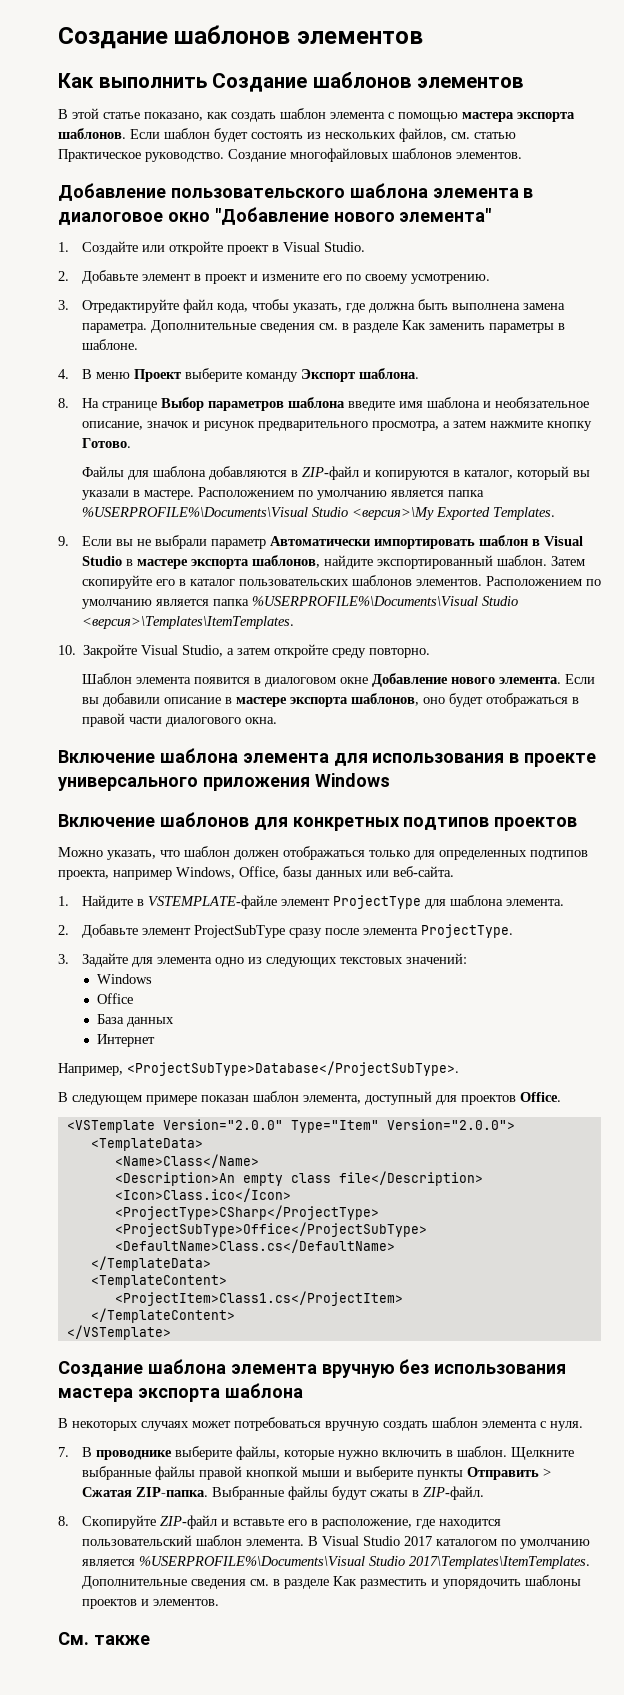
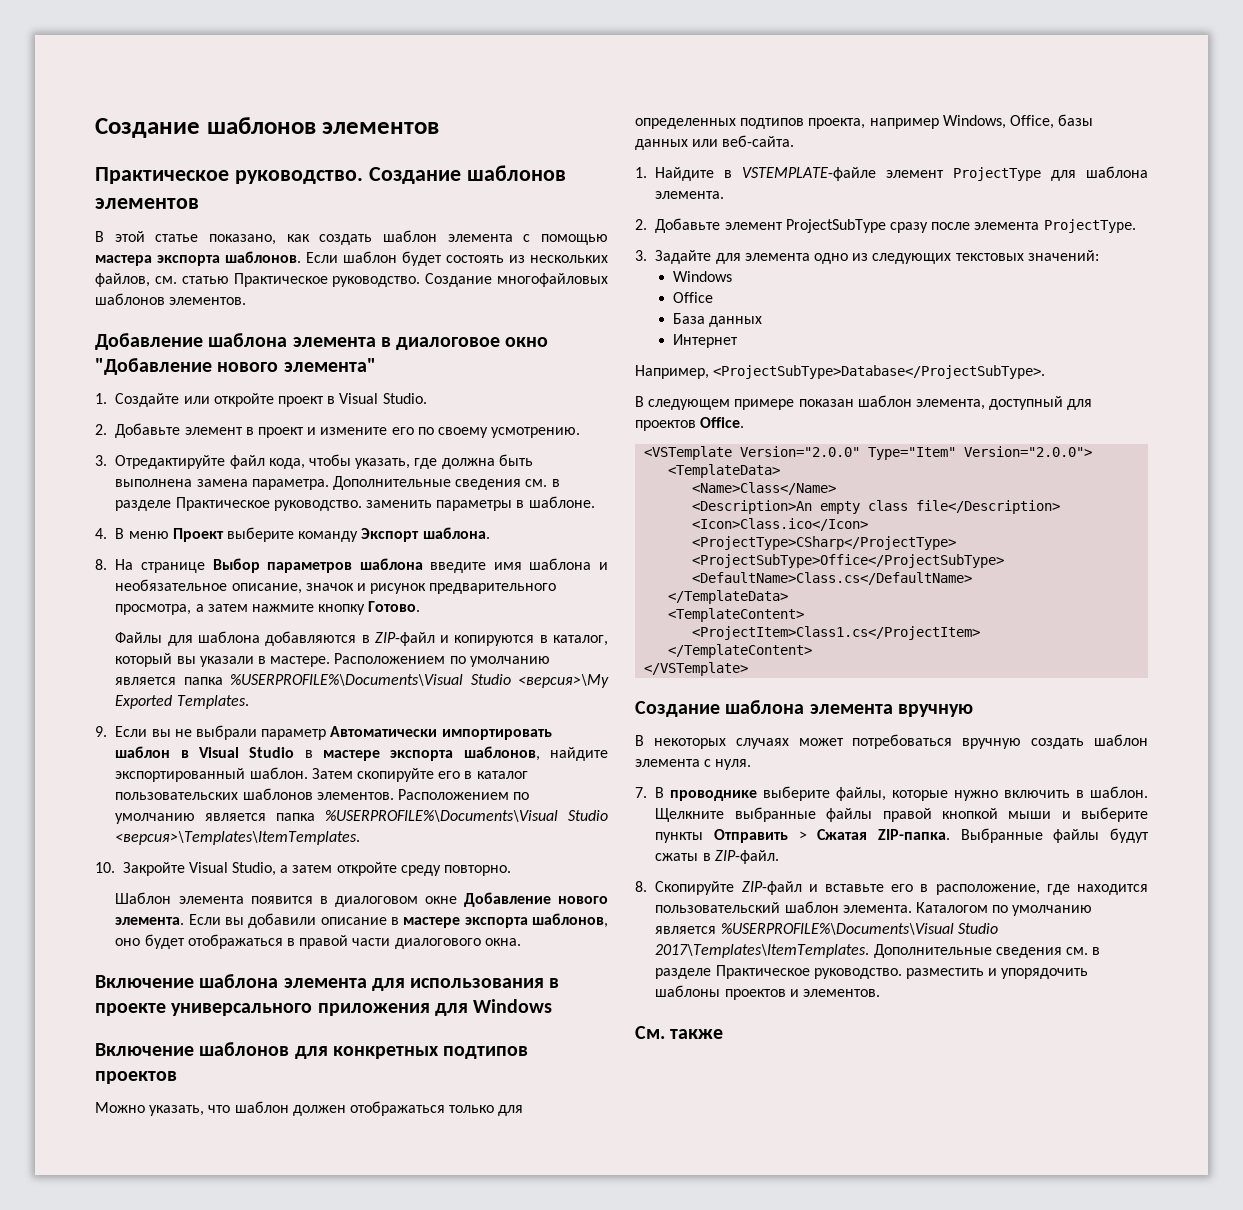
[58,25,423,49] [58,73,207,88] Создание шаблонов элементов // Как выполнить -> [95,117,440,138] [95,167,363,184] Создание шаблонов элементов // Практическое руководство.
[170,188,345,198] пользовательского -> (203, 341) none
[401,320,426,330] Как -> [175,497,362,511] Практическое руководство.
(310, 784) none -> [434,1003,468,1016] для
[399,1359,567,1374] [58,1383,303,1402] без использования мастера экспорта шаблона -> (973, 710) none
[307,1536,497,1546] В Visual Studio 2017 каталогом -> [916,902,989,913] Каталогом
[332,1576,357,1586] Как -> [715,965,902,979] Практическое руководство.

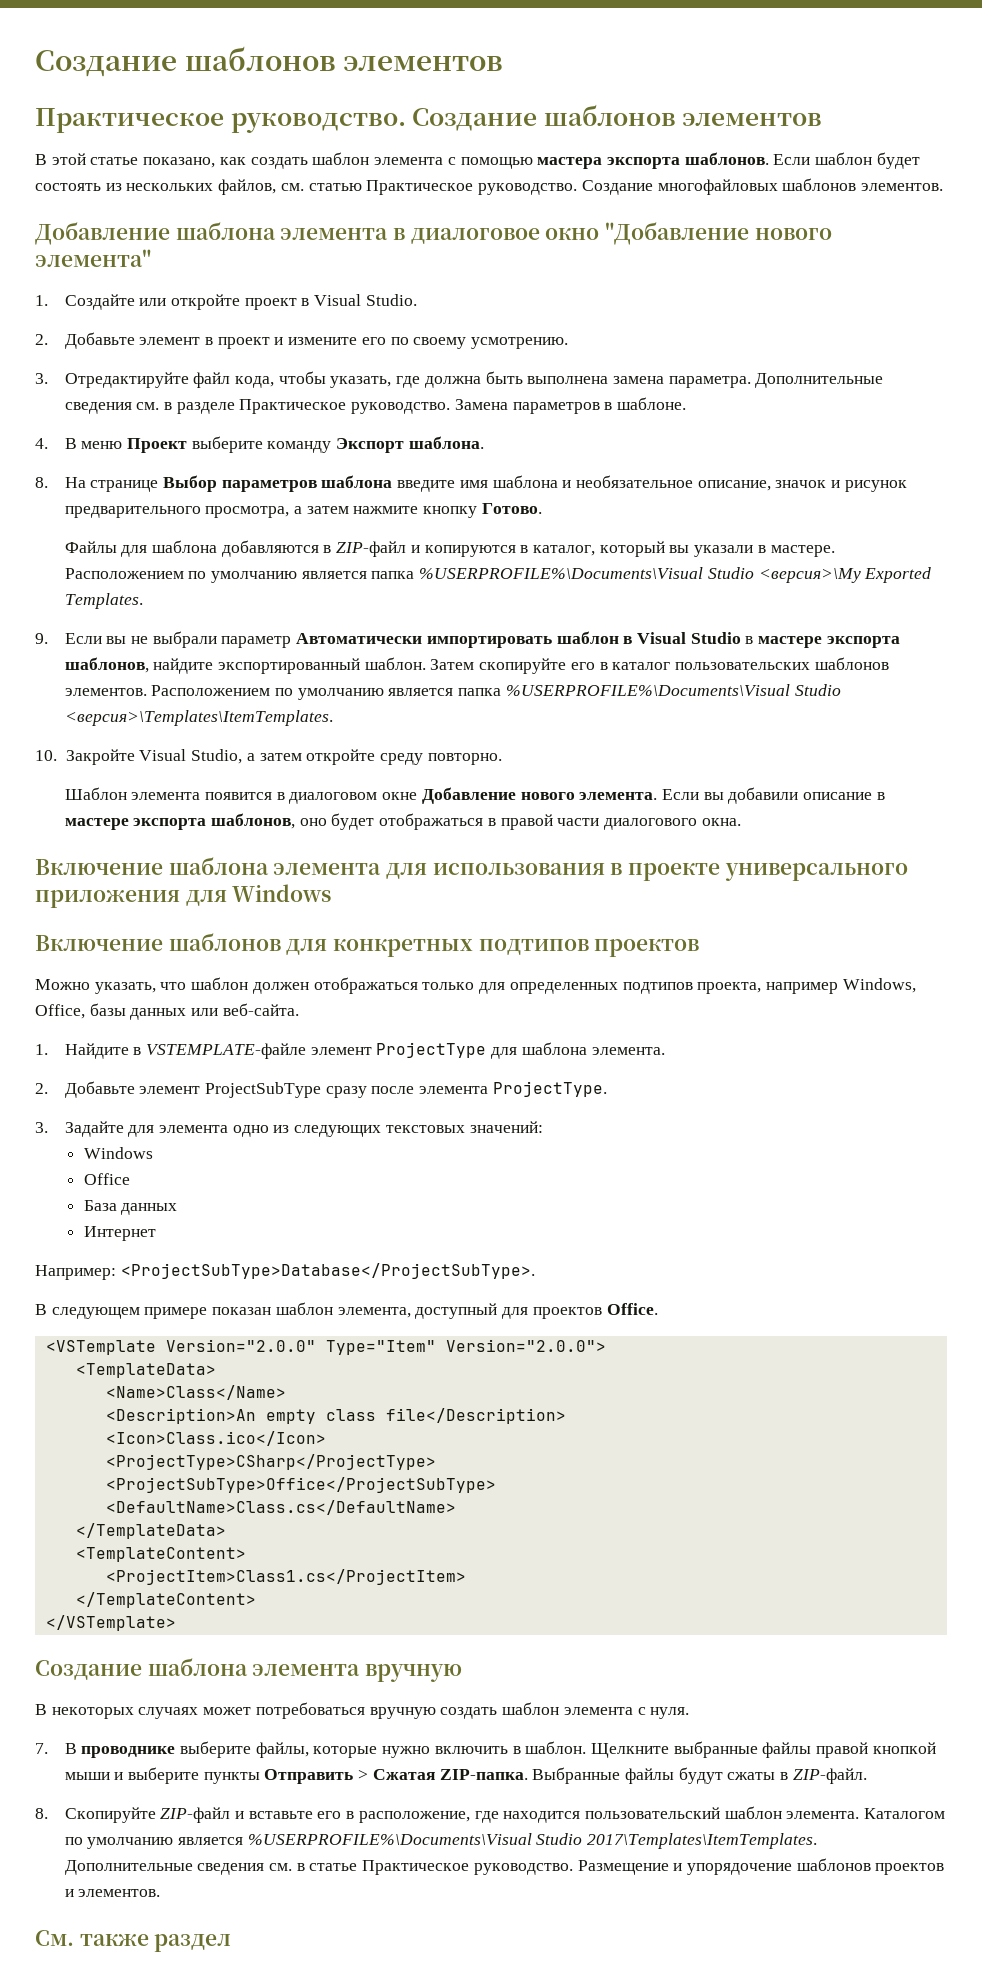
[366,500,513,511] заменить параметры -> [454,399,600,414] Замена параметров
[635,365,709,379] Например, -> [35,1265,116,1280] Например:
[655,965,1089,979] [655,985,721,997] разделе Практическое руководство. разместить и упорядочить шаблоны -> [309,1858,871,1875] статье Практическое руководство. Размещение и упорядочение шаблонов
(724, 1034) none -> [154,1934,232,1952] раздел

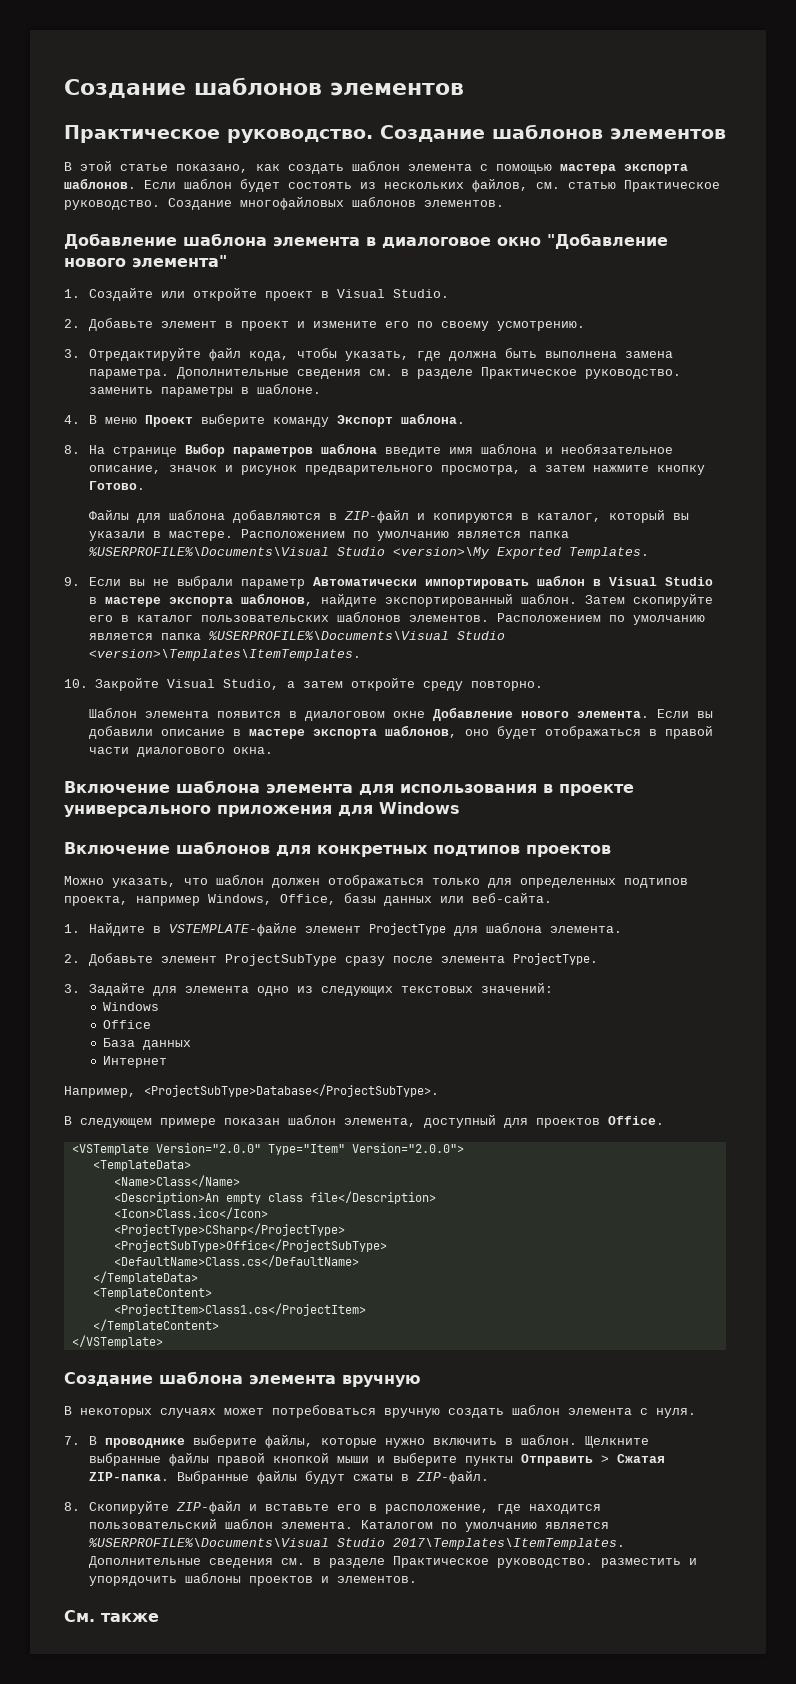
[454,399,600,414] Замена параметров -> [88,387,233,397] заменить параметры
[758,568,861,583] <версия>\My -> [392,547,490,559] <version>\My
[64,710,333,726] <версия>\Templates\ItemTemplates. -> [88,649,361,661] <version>\Templates\ItemTemplates.
[35,1265,116,1280] Например: -> [64,1086,136,1098] Например,
[309,1858,871,1875] статье Практическое руководство. Размещение и упорядочение шаблонов -> [328,1556,697,1568] [88,1573,241,1586] разделе Практическое руководство. разместить и упорядочить шаблоны
[154,1934,232,1952] раздел -> (159, 1617) none

